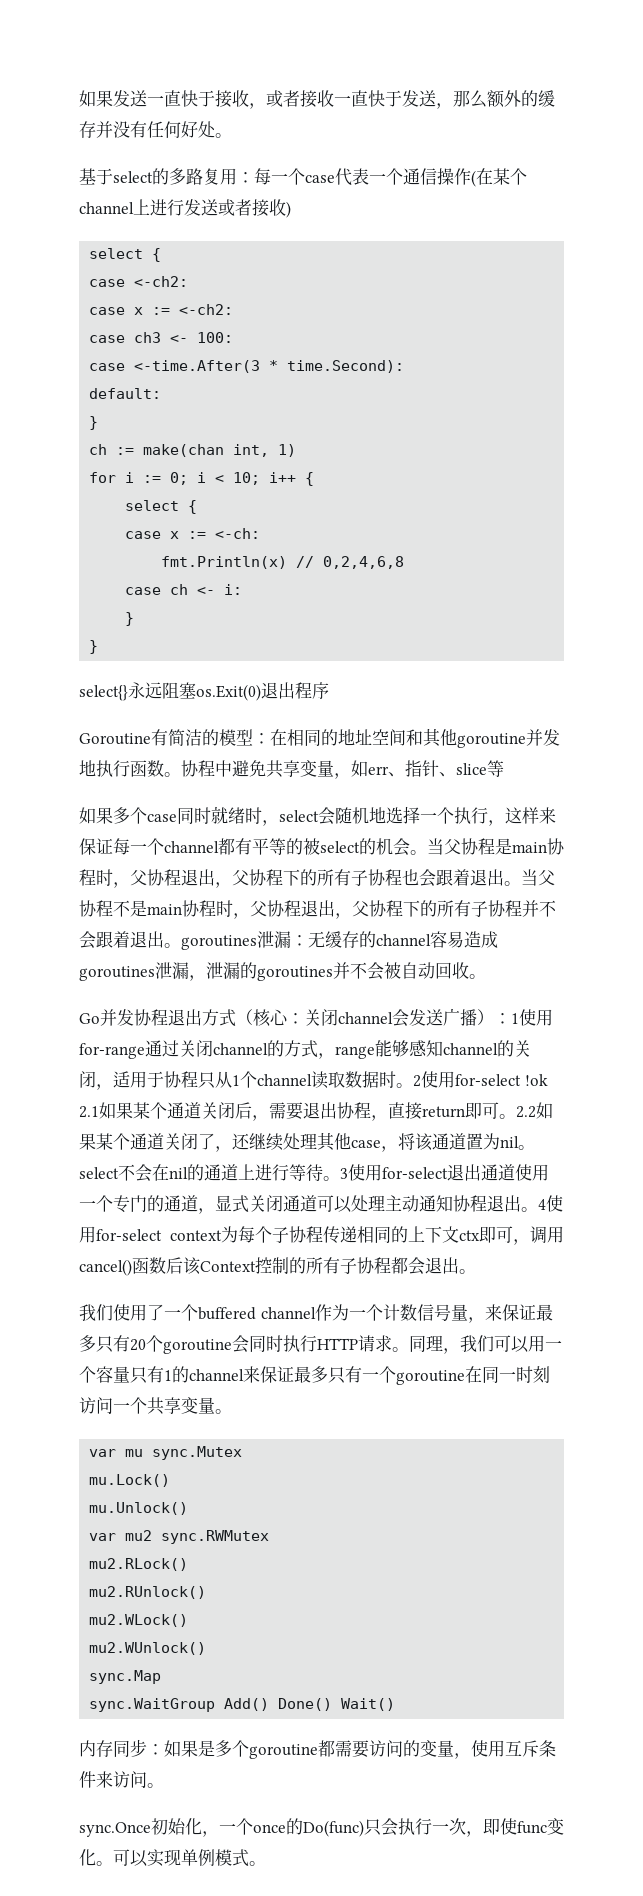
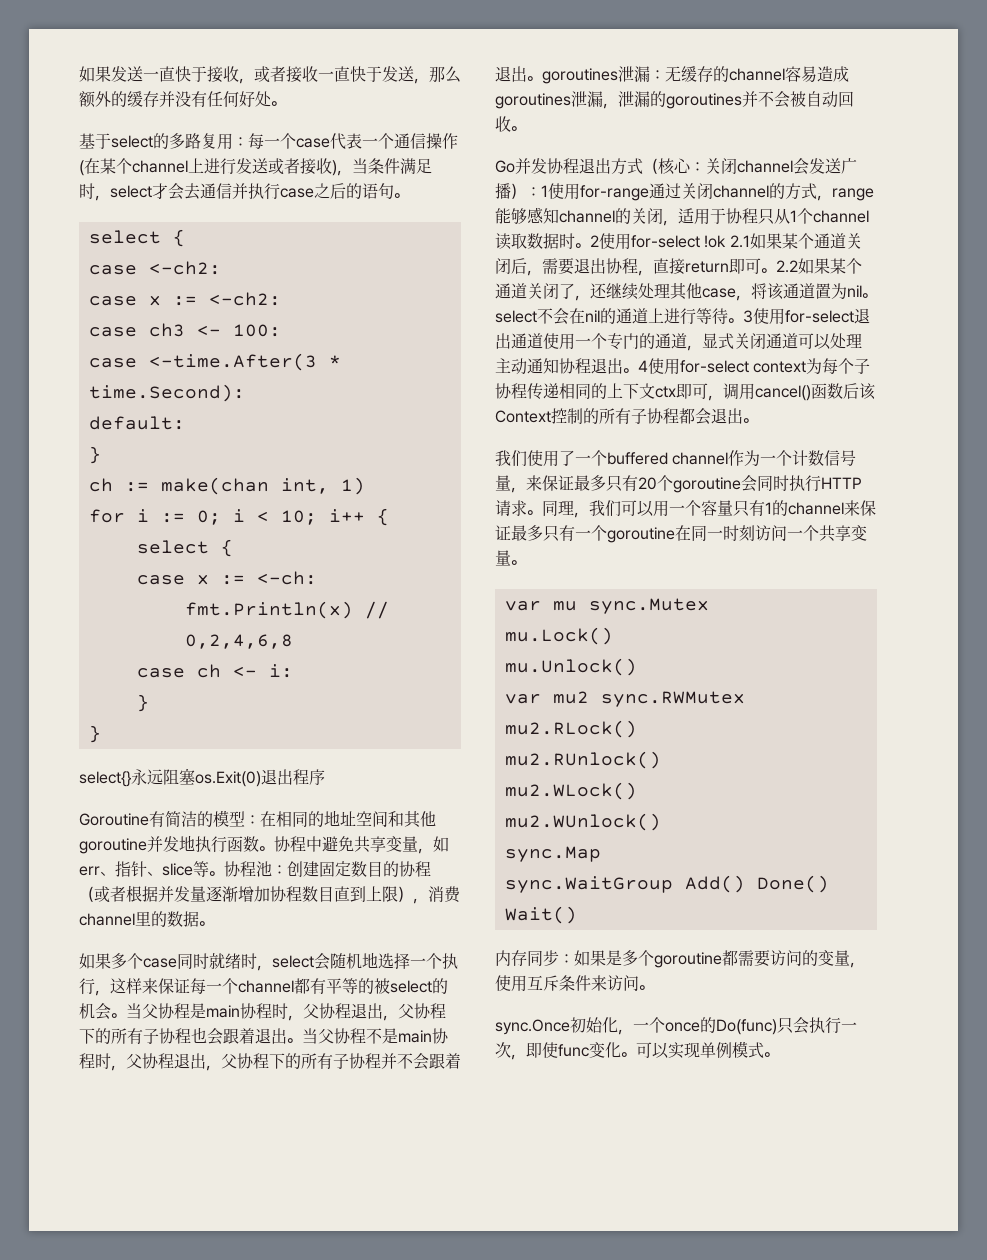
(291, 209) none -> [337,158,432,176] [79,183,409,201] ，当条件满足时，select才会去通信并执行case之后的语句。
(504, 768) none -> [209,861,431,877] [79,885,461,904] [79,911,214,927] 。协程池：创建固定数目的协程（或者根据并发量逐渐增加协程数目直到上限），消费channel里的数据。

